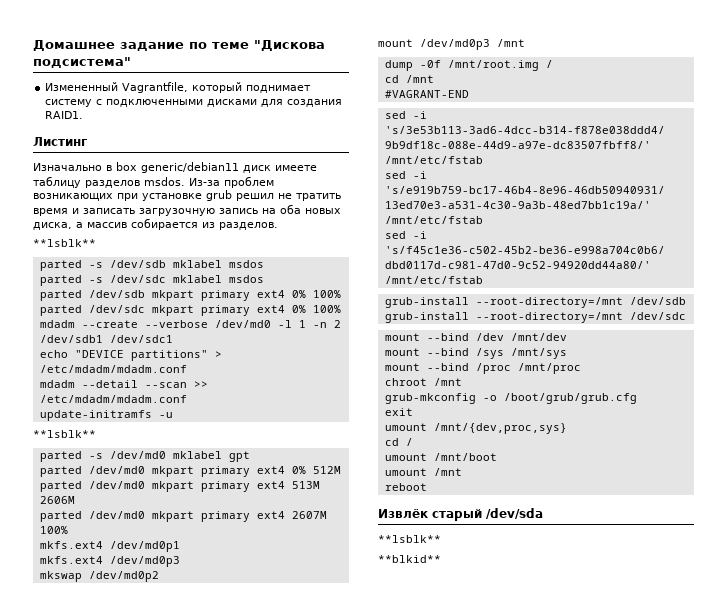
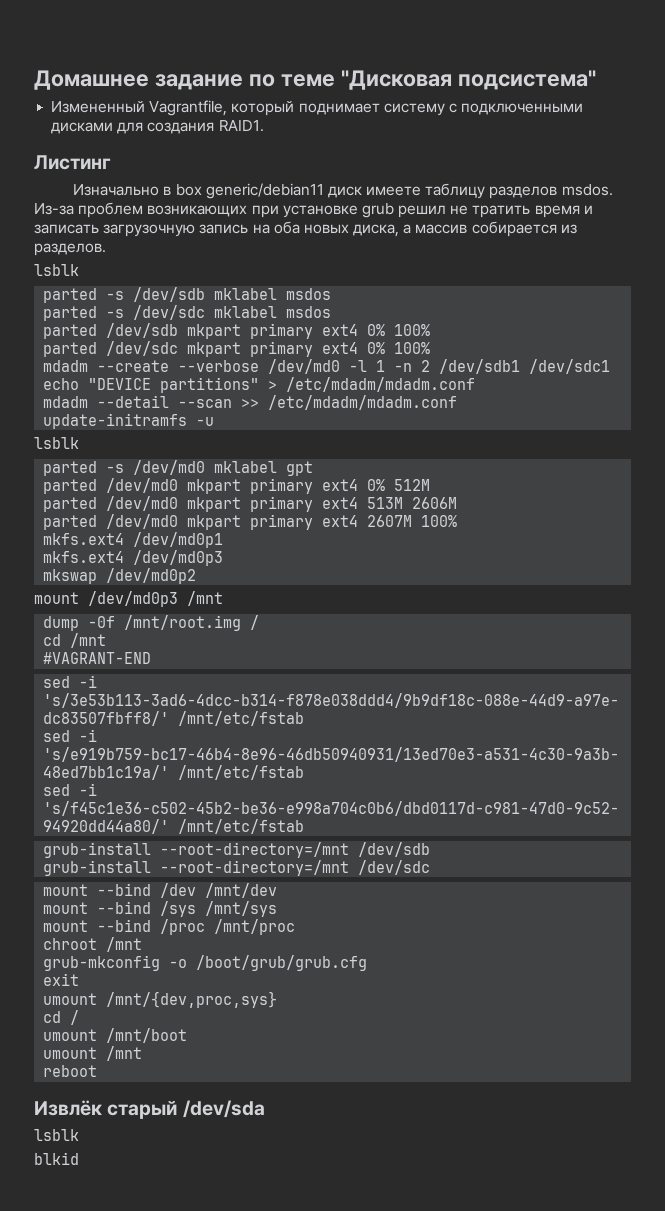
[254,40,325,51] "Дискова -> [340,70,452,90] "Дисковая
[33,239,96,247] **lsblk** -> [34,264,79,276] lsblk
[33,430,96,438] **lsblk** -> [34,437,79,449] lsblk
[378,535,441,543] [378,555,441,563] **lsblk** // **blkid** -> [34,1129,79,1141] [34,1152,79,1165] lsblk // blkid

